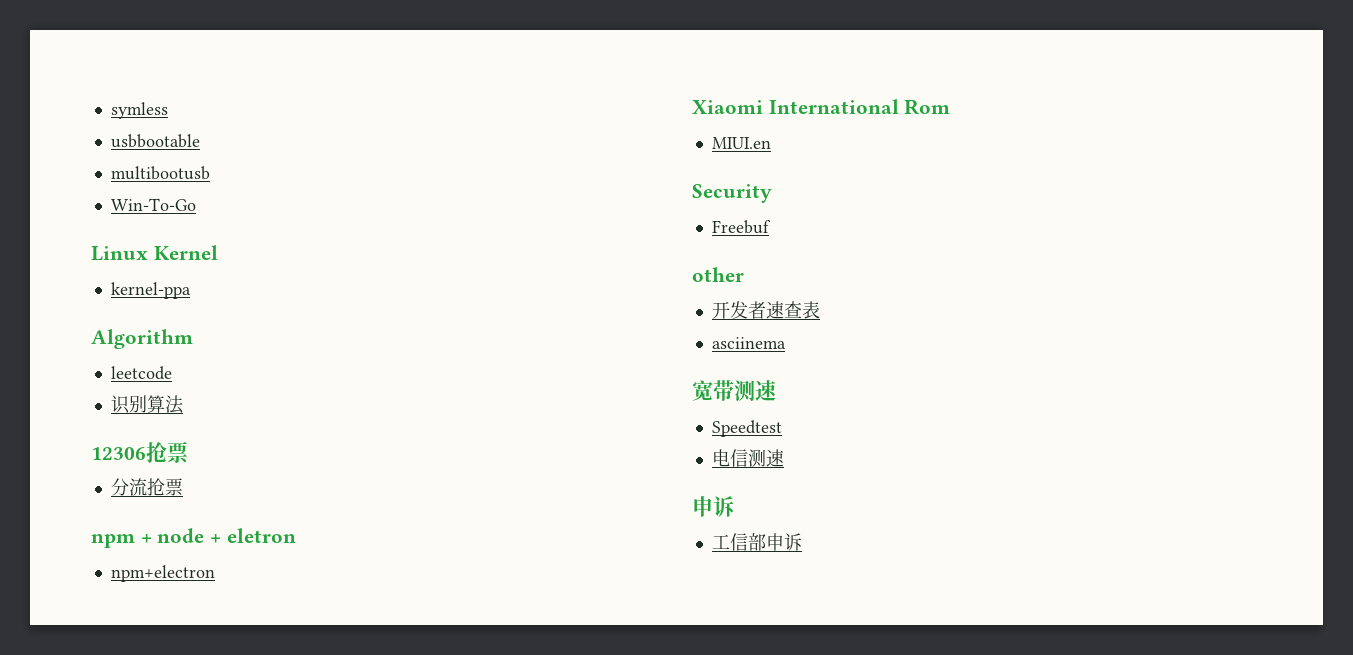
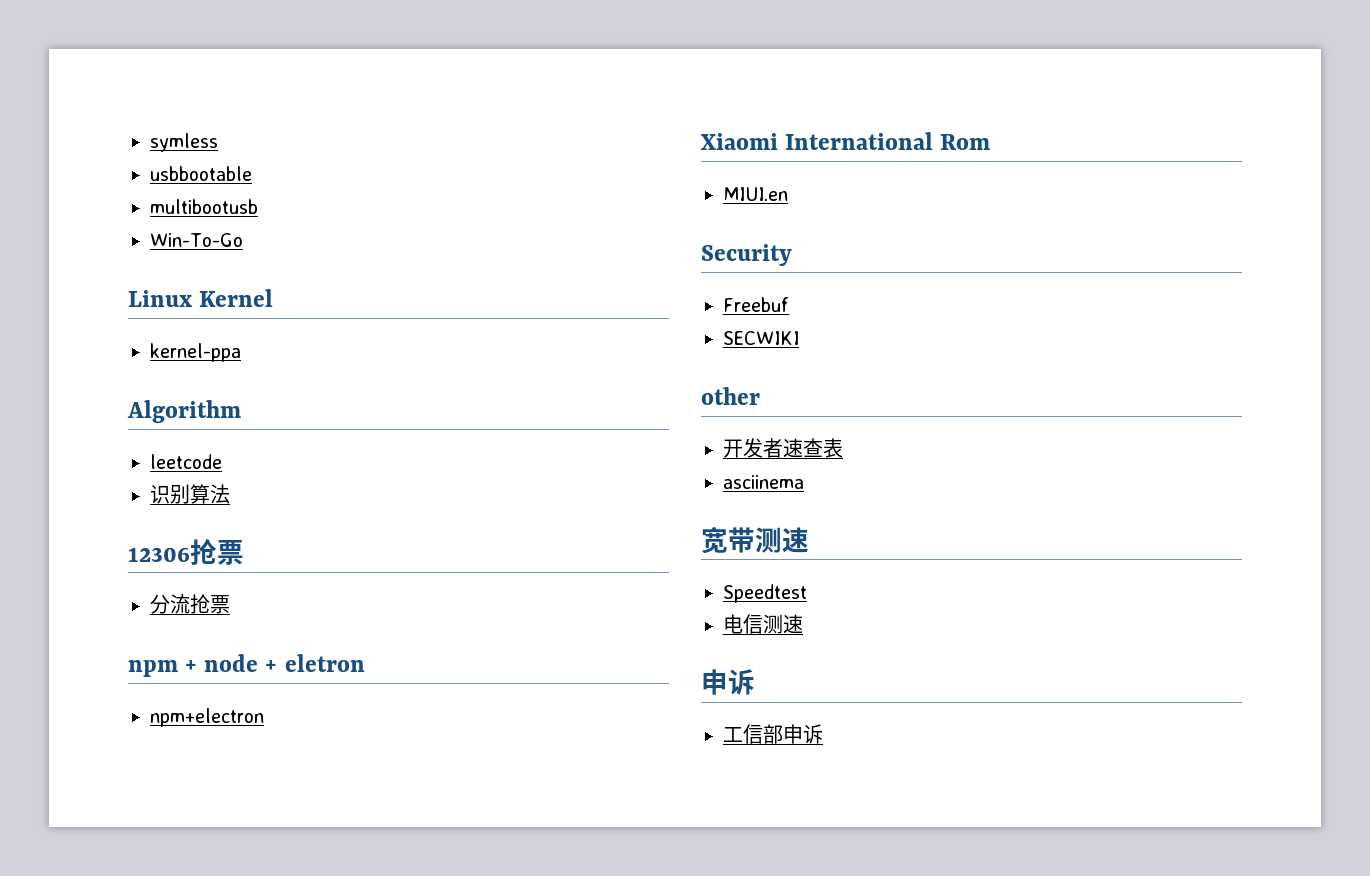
(771, 227) none -> [723,331,799,345] // SECWIKI

